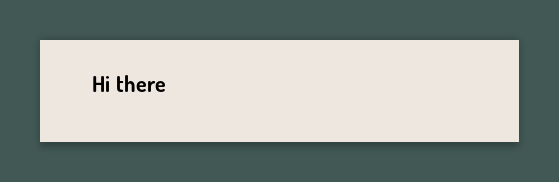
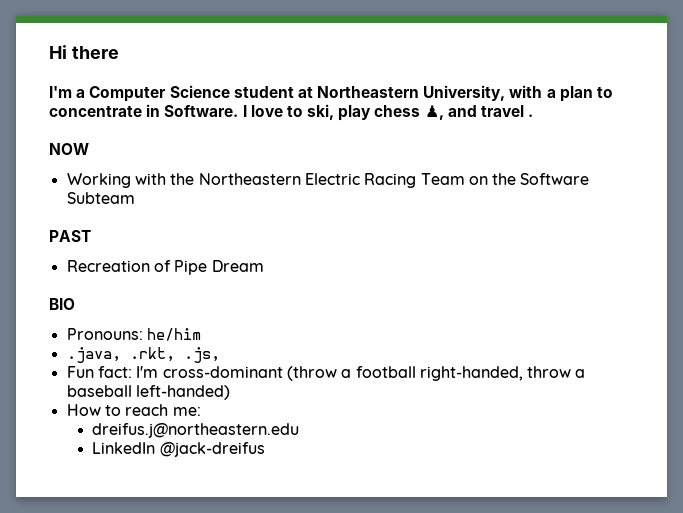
(166, 83) none -> [49,85,614,102] [49,104,534,121] [49,143,89,155] [66,173,590,188] [66,192,135,204] [49,230,91,242] [66,260,264,275] [49,298,75,310] [66,328,201,341] [66,347,220,363] [66,366,586,381] [66,385,230,400] [66,404,201,416] [92,423,300,438] [92,442,265,457] // I'm a Computer Science student at Northeastern University, with a plan to concentrate in Software. I love to ski, play chess ♟, and travel . // NOW // Working with the Northeastern Electric Racing Team on the Software Subteam // PAST // Recreation of Pipe Dream // BIO // Pronouns: he/him // .java, .rkt, .js, // Fun fact: I'm cross-dominant (throw a football right-handed, throw a baseball left-handed) // How to reach me: // dreifus.j@northeastern.edu // LinkedIn @jack-dreifus

